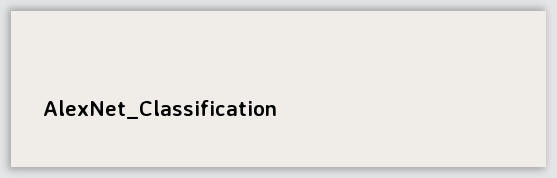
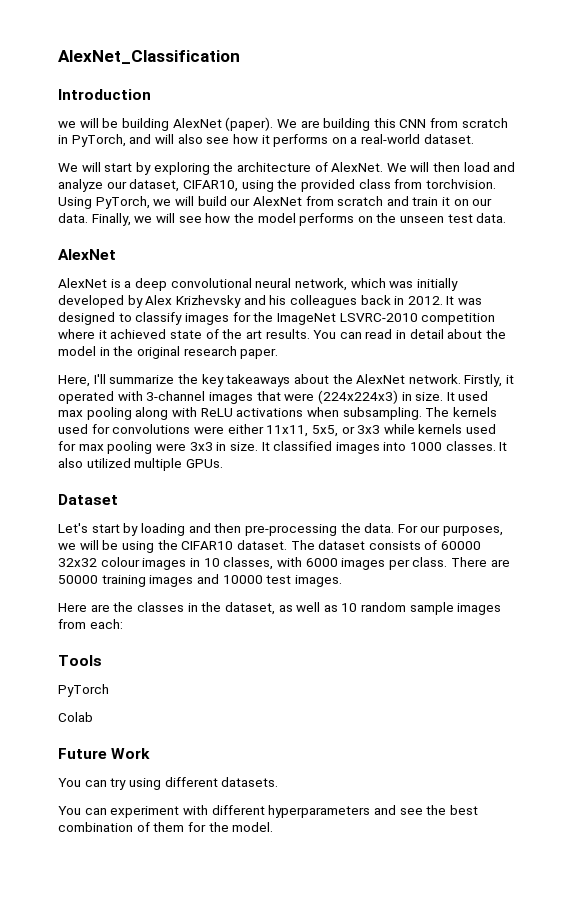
(277, 109) none -> [58,89,151,100] [58,117,508,131] [58,134,474,147] [58,162,516,175] [58,179,496,192] [58,196,493,209] [58,213,507,226] [58,249,116,260] [58,278,458,291] [58,295,483,308] [58,312,496,325] [58,329,507,339] [58,346,279,359] [58,374,515,387] [58,390,489,404] [58,407,497,420] [58,424,497,437] [58,441,508,454] [58,458,223,471] [58,494,118,505] [58,523,504,536] [58,540,482,553] [58,557,510,570] [58,574,342,587] [58,602,502,615] [58,619,123,629] [58,655,102,666] [58,684,109,697] [58,712,93,722] [58,748,151,759] [58,777,279,790] [58,805,478,818] [58,822,274,832] // Introduction // we will be building AlexNet (paper). We are building this CNN from scratch in PyTorch, and will also see how it performs on a real-world dataset. // We will start by exploring the architecture of AlexNet. We will then load and analyze our dataset, CIFAR10, using the provided class from torchvision. Using PyTorch, we will build our AlexNet from scratch and train it on our data. Finally, we will see how the model performs on the unseen test data. // AlexNet // AlexNet is a deep convolutional neural network, which was initially developed by Alex Krizhevsky and his colleagues back in 2012. It was designed to classify images for the ImageNet LSVRC-2010 competition where it achieved state of the art results. You can read in detail about the model in the original research paper. // Here, I'll summarize the key takeaways about the AlexNet network. Firstly, it operated with 3-channel images that were (224x224x3) in size. It used max pooling along with ReLU activations when subsampling. The kernels used for convolutions were either 11x11, 5x5, or 3x3 while kernels used for max pooling were 3x3 in size. It classified images into 1000 classes. It also utilized multiple GPUs. // Dataset // Let's start by loading and then pre-processing the data. For our purposes, we will be using the CIFAR10 dataset. The dataset consists of 60000 32x32 colour images in 10 classes, with 6000 images per class. There are 50000 training images and 10000 test images. // Here are the classes in the dataset, as well as 10 random sample images from each: // Tools // PyTorch // Colab // Future Work // You can try using different datasets. // You can experiment with different hyperparameters and see the best combination of them for the model.

